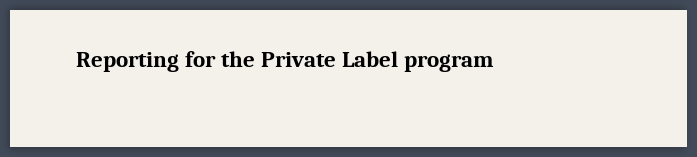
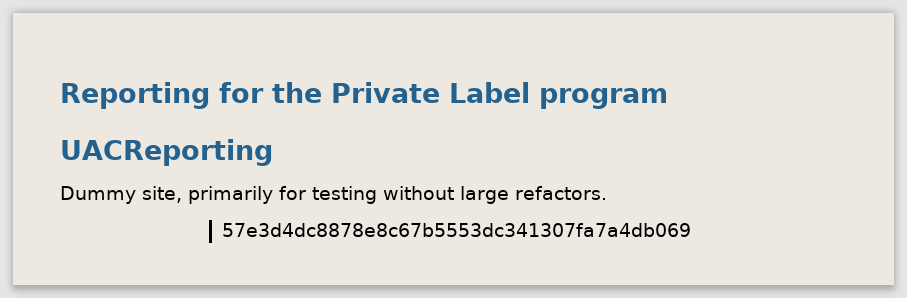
(495, 63) none -> [60,139,273,166] [60,186,607,204] [222,223,692,237] // UACReporting // Dummy site, primarily for testing without large refactors. // 57e3d4dc8878e8c67b5553dc341307fa7a4db069

